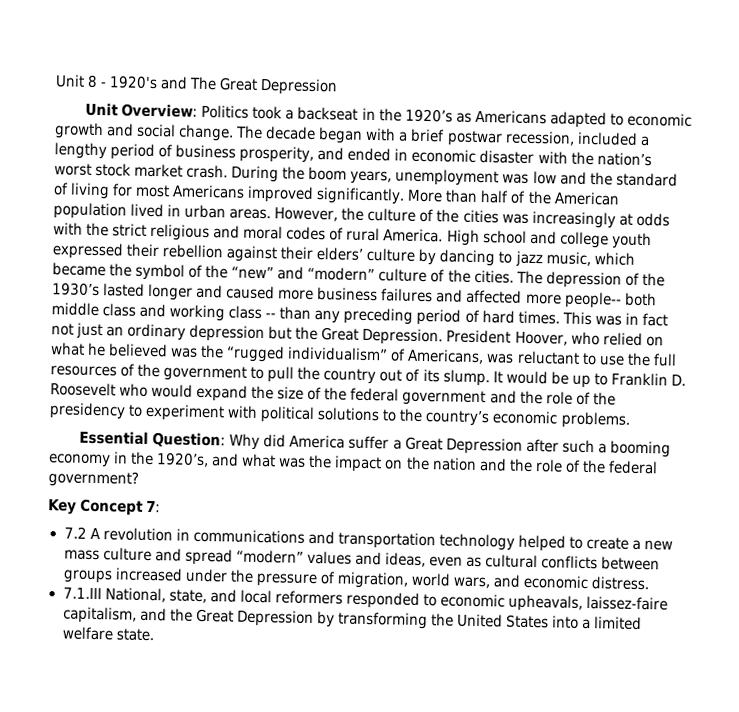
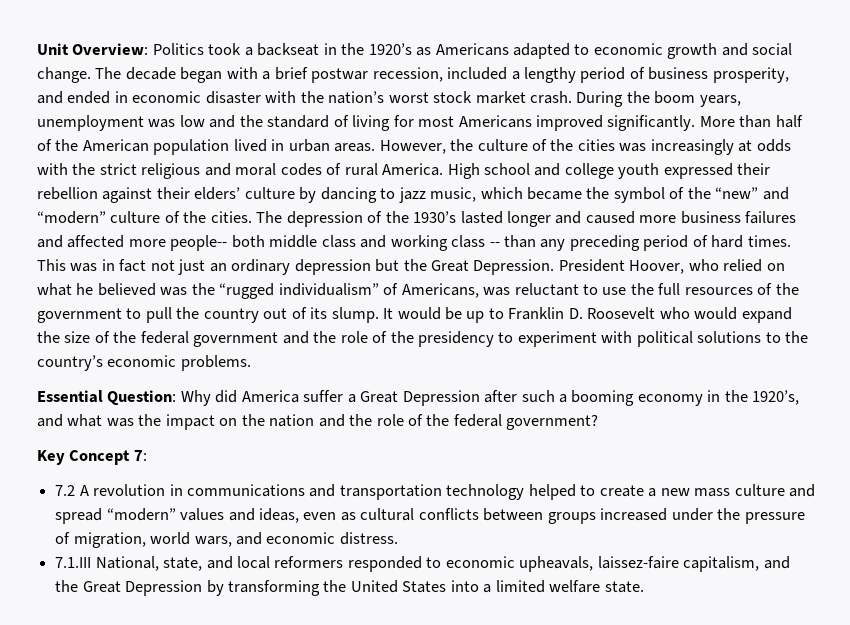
[55,74,339,96] [85,102,120,117] Unit 8 - 1920's and The Great Depression // Unit -> [37,43,69,55] Unit

